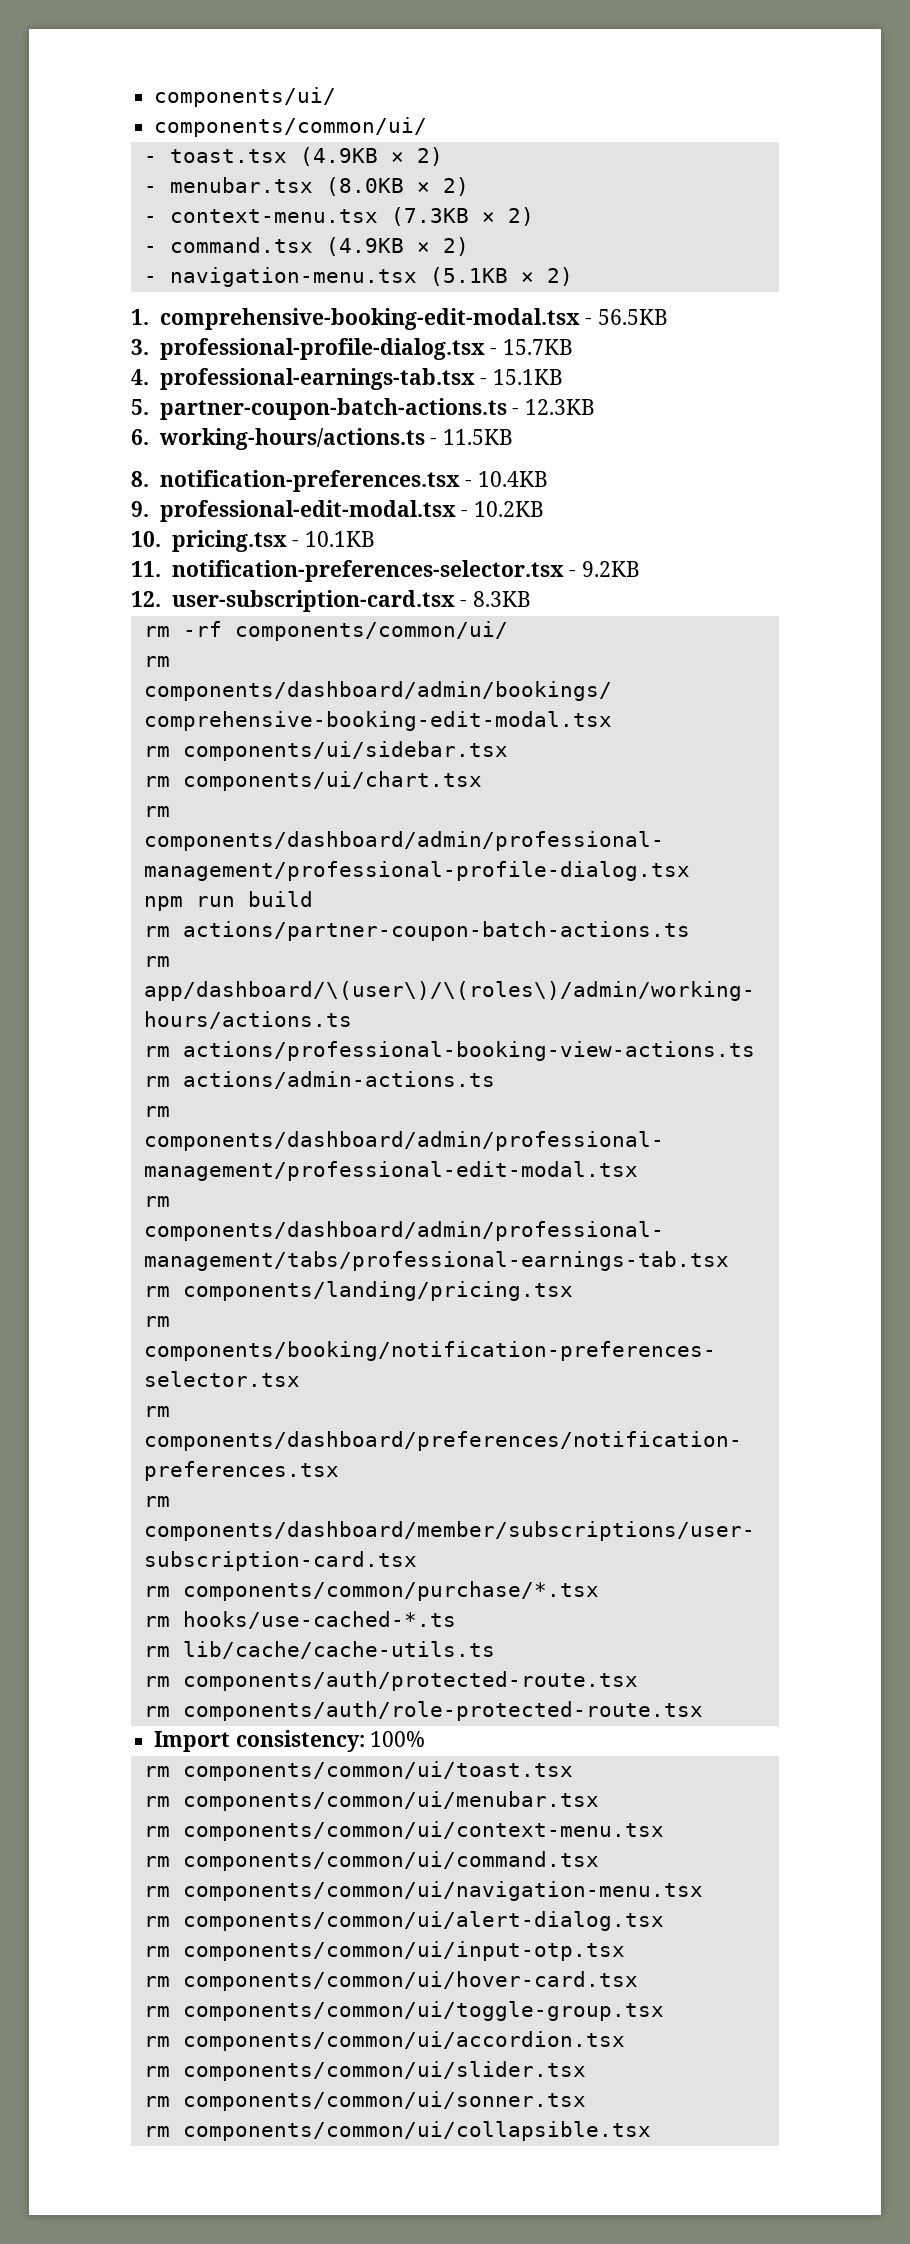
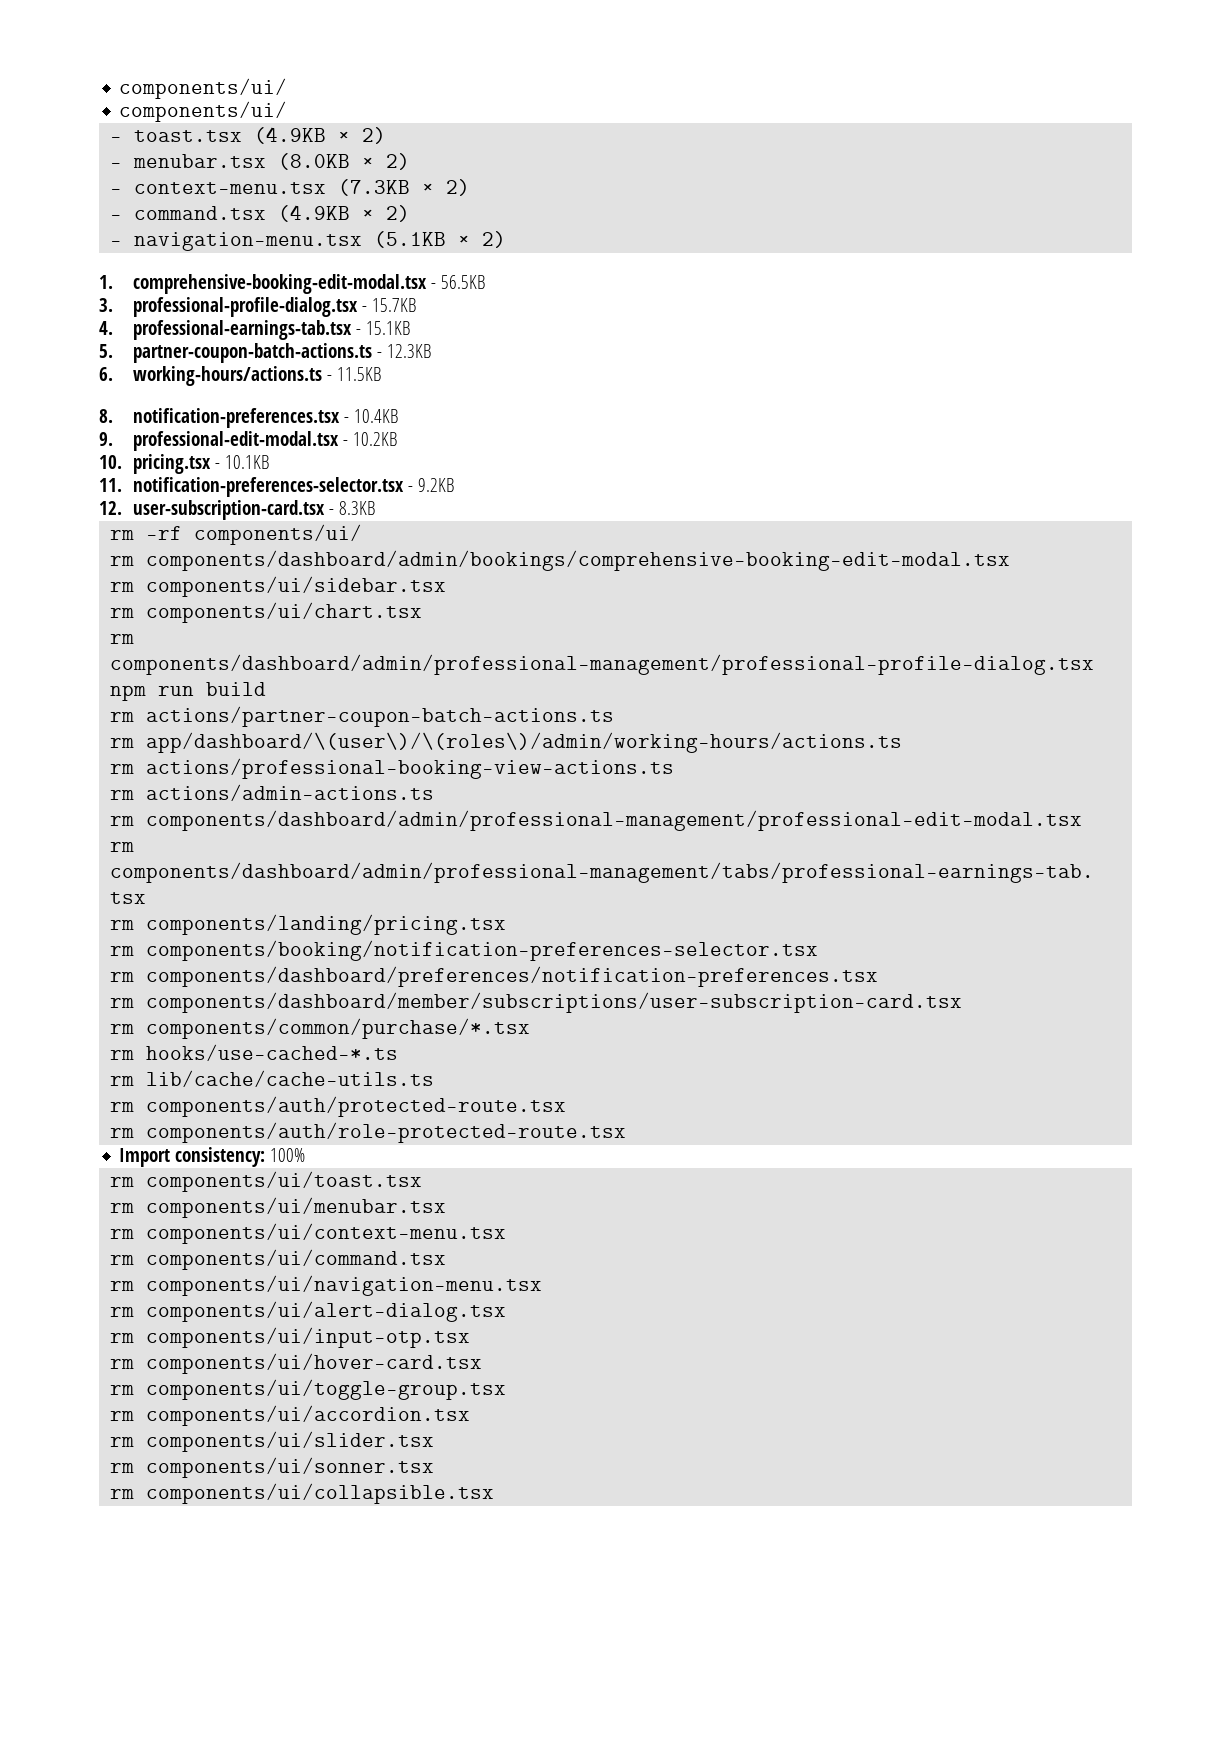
[154,87,337,107] [154,117,428,137] components/ui/ // components/common/ui/ -> [119,78,288,99] [119,101,288,122] components/ui/ // components/ui/
[234,621,508,641] components/common/ui/ -> [194,524,363,545] components/ui/
[182,1761,573,1781] [143,1791,599,1811] [143,1821,664,1841] [143,1851,599,1871] [143,1881,703,1901] [143,1911,664,1931] [143,1941,625,1961] [143,1971,638,1991] [143,2001,664,2021] [143,2031,625,2051] [143,2061,586,2081] [143,2091,586,2111] [143,2121,651,2141] components/common/ui/toast.tsx // rm components/common/ui/menubar.tsx // rm components/common/ui/context-menu.tsx // rm components/common/ui/command.tsx // rm components/common/ui/navigation-menu.tsx // rm components/common/ui/alert-dialog.tsx // rm components/common/ui/input-otp.tsx // rm components/common/ui/hover-card.tsx // rm components/common/ui/toggle-group.tsx // rm components/common/ui/accordion.tsx // rm components/common/ui/slider.tsx // rm components/common/ui/sonner.tsx // rm components/common/ui/collapsible.tsx -> [146,1171,423,1192] [110,1197,447,1218] [110,1223,507,1244] [110,1249,447,1270] [110,1275,543,1296] [110,1301,507,1322] [110,1327,471,1348] [110,1353,483,1374] [110,1379,507,1400] [110,1405,471,1426] [110,1431,435,1452] [110,1457,435,1478] [110,1483,495,1504] components/ui/toast.tsx // rm components/ui/menubar.tsx // rm components/ui/context-menu.tsx // rm components/ui/command.tsx // rm components/ui/navigation-menu.tsx // rm components/ui/alert-dialog.tsx // rm components/ui/input-otp.tsx // rm components/ui/hover-card.tsx // rm components/ui/toggle-group.tsx // rm components/ui/accordion.tsx // rm components/ui/slider.tsx // rm components/ui/sonner.tsx // rm components/ui/collapsible.tsx

